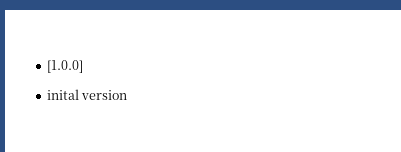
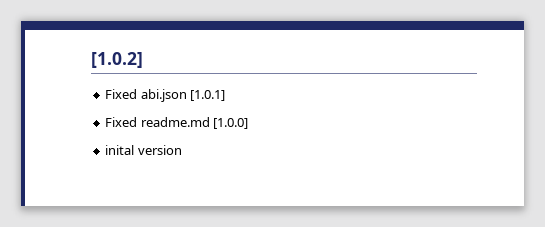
(46, 66) none -> [91,52,143,68] [105,89,226,102] [105,117,210,127] [1.0.2] // Fixed abi.json [1.0.1] // Fixed readme.md

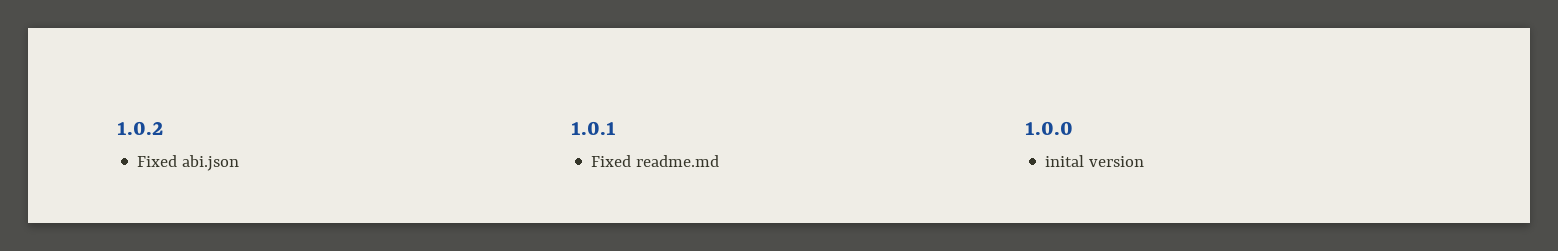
[91,52,143,68] [1.0.2] -> [117,121,163,135] 1.0.2
[190,90,226,101] [1.0.1] -> [571,121,616,135] // 1.0.1
[213,118,249,129] [1.0.0] -> [1025,121,1073,135] // 1.0.0

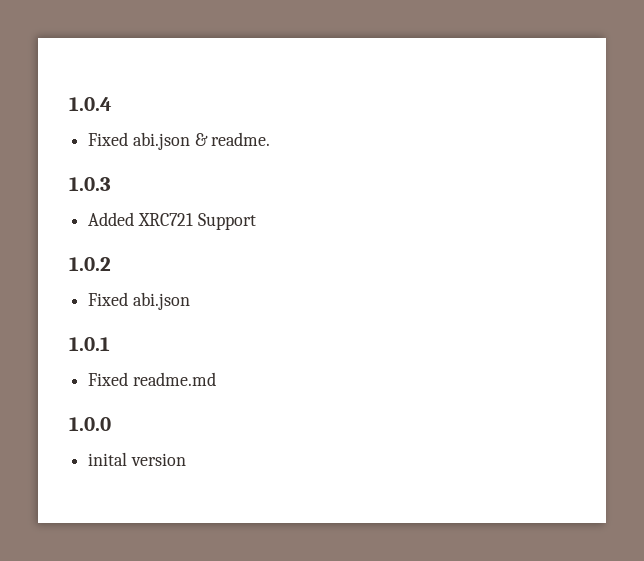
(117, 128) none -> [69,97,112,111] [88,132,271,150] [69,177,111,191] [88,212,256,230] 1.0.4 // Fixed abi.json & readme. // 1.0.3 // Added XRC721 Support //

